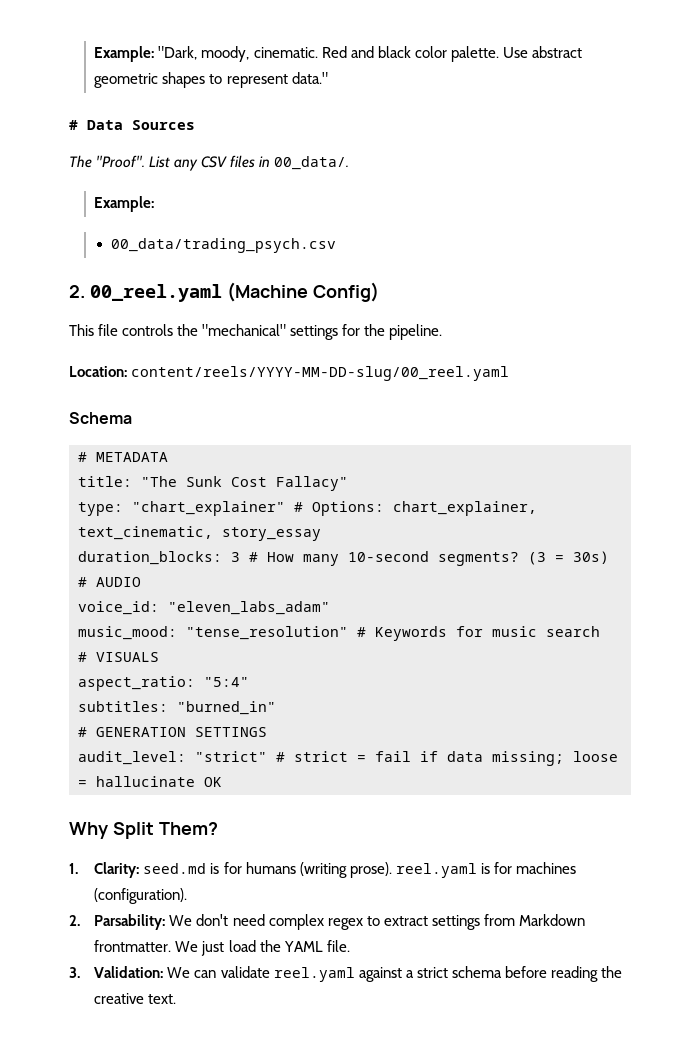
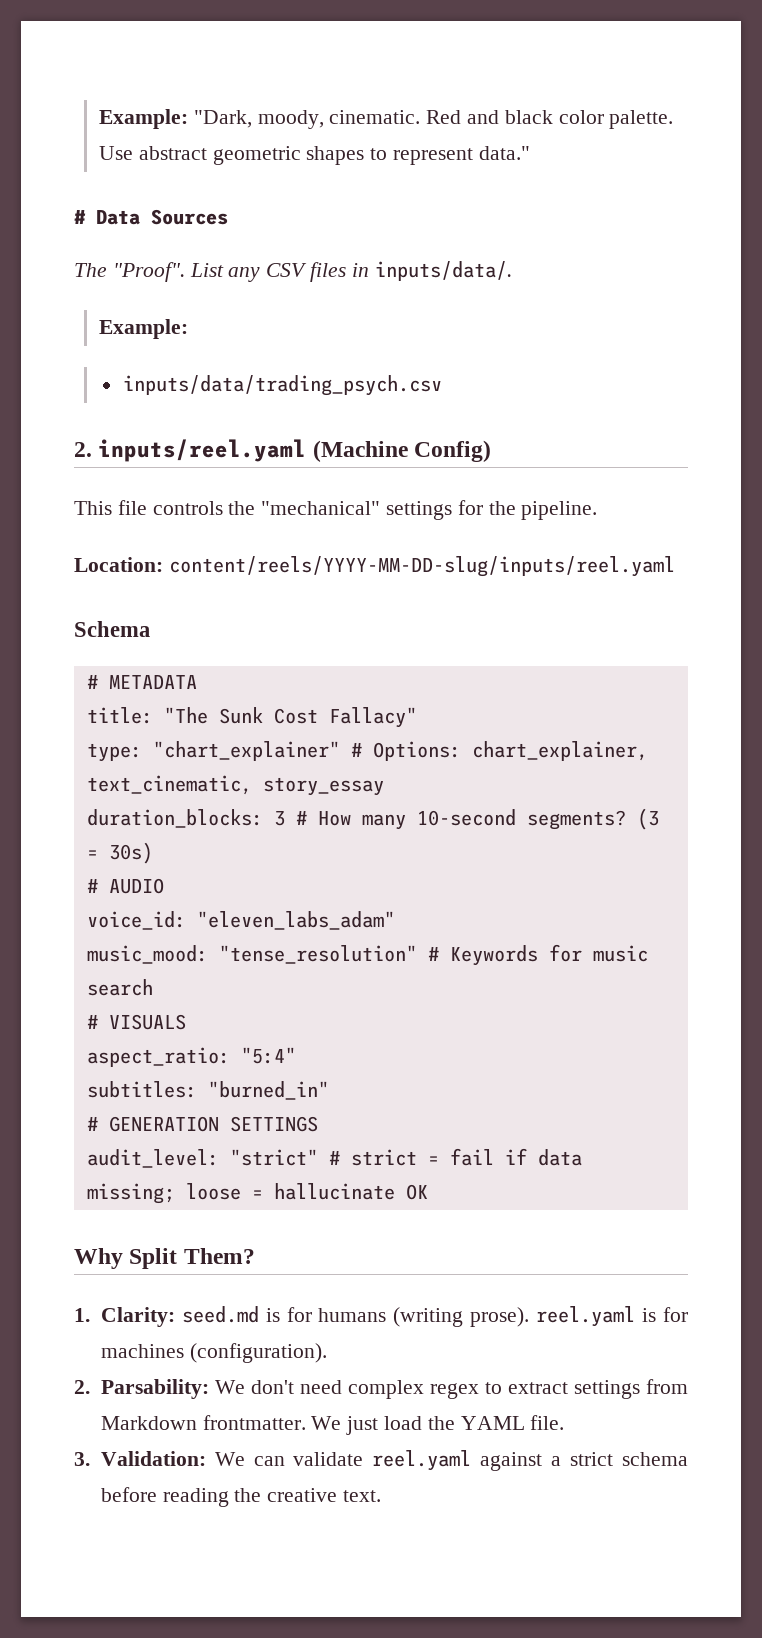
[274,156,350,170] 00_data/. -> [374,261,512,281] inputs/data/.
[110,238,336,253] [69,284,222,302] 00_data/trading_psych.csv // 2. 00_reel.yaml -> [122,375,442,396] [74,439,307,462] inputs/data/trading_psych.csv // 2. inputs/reel.yaml
[131,366,510,381] content/reels/YYYY-MM-DD-slug/00_reel.yaml -> [168,556,675,577] content/reels/YYYY-MM-DD-slug/inputs/reel.yaml

